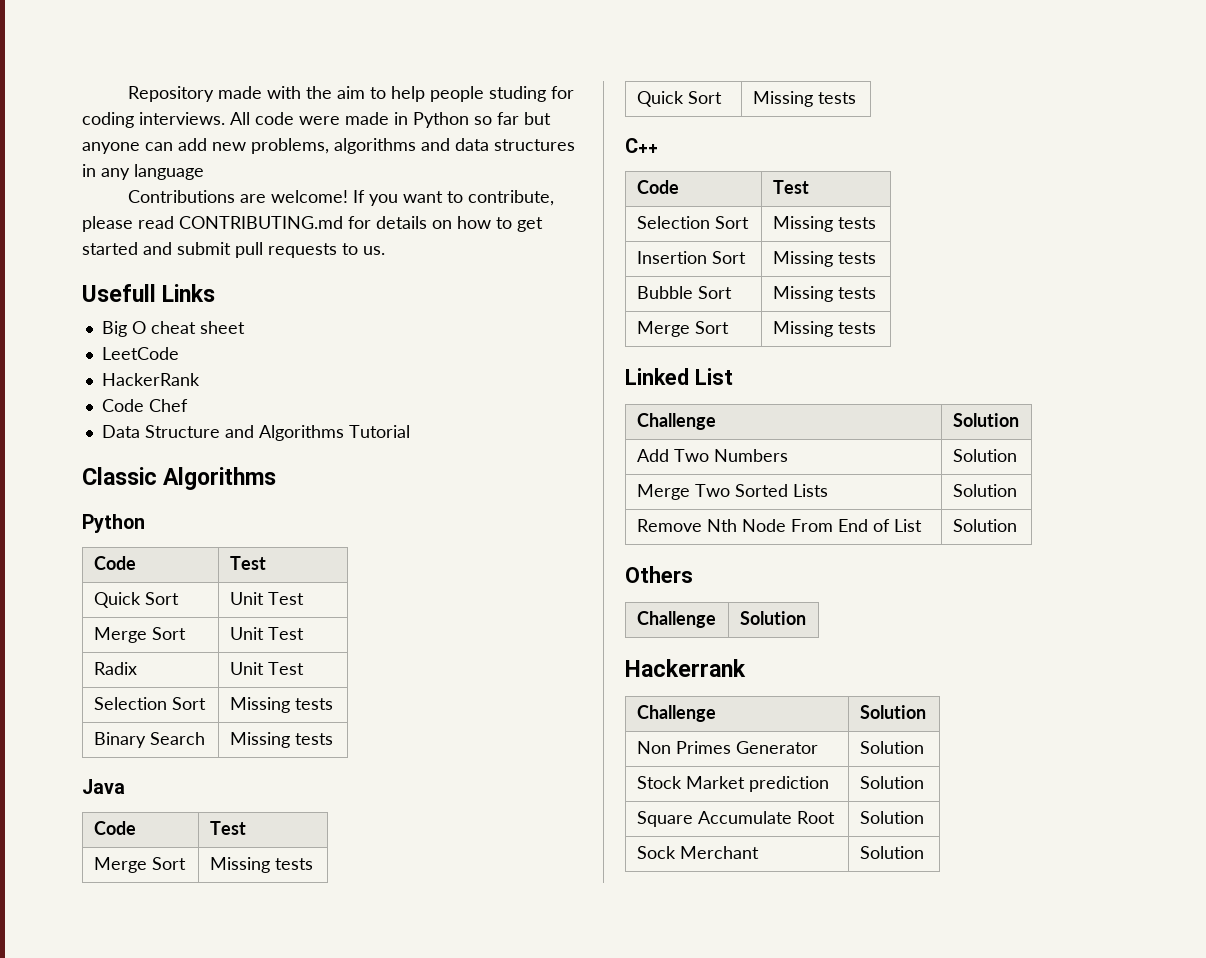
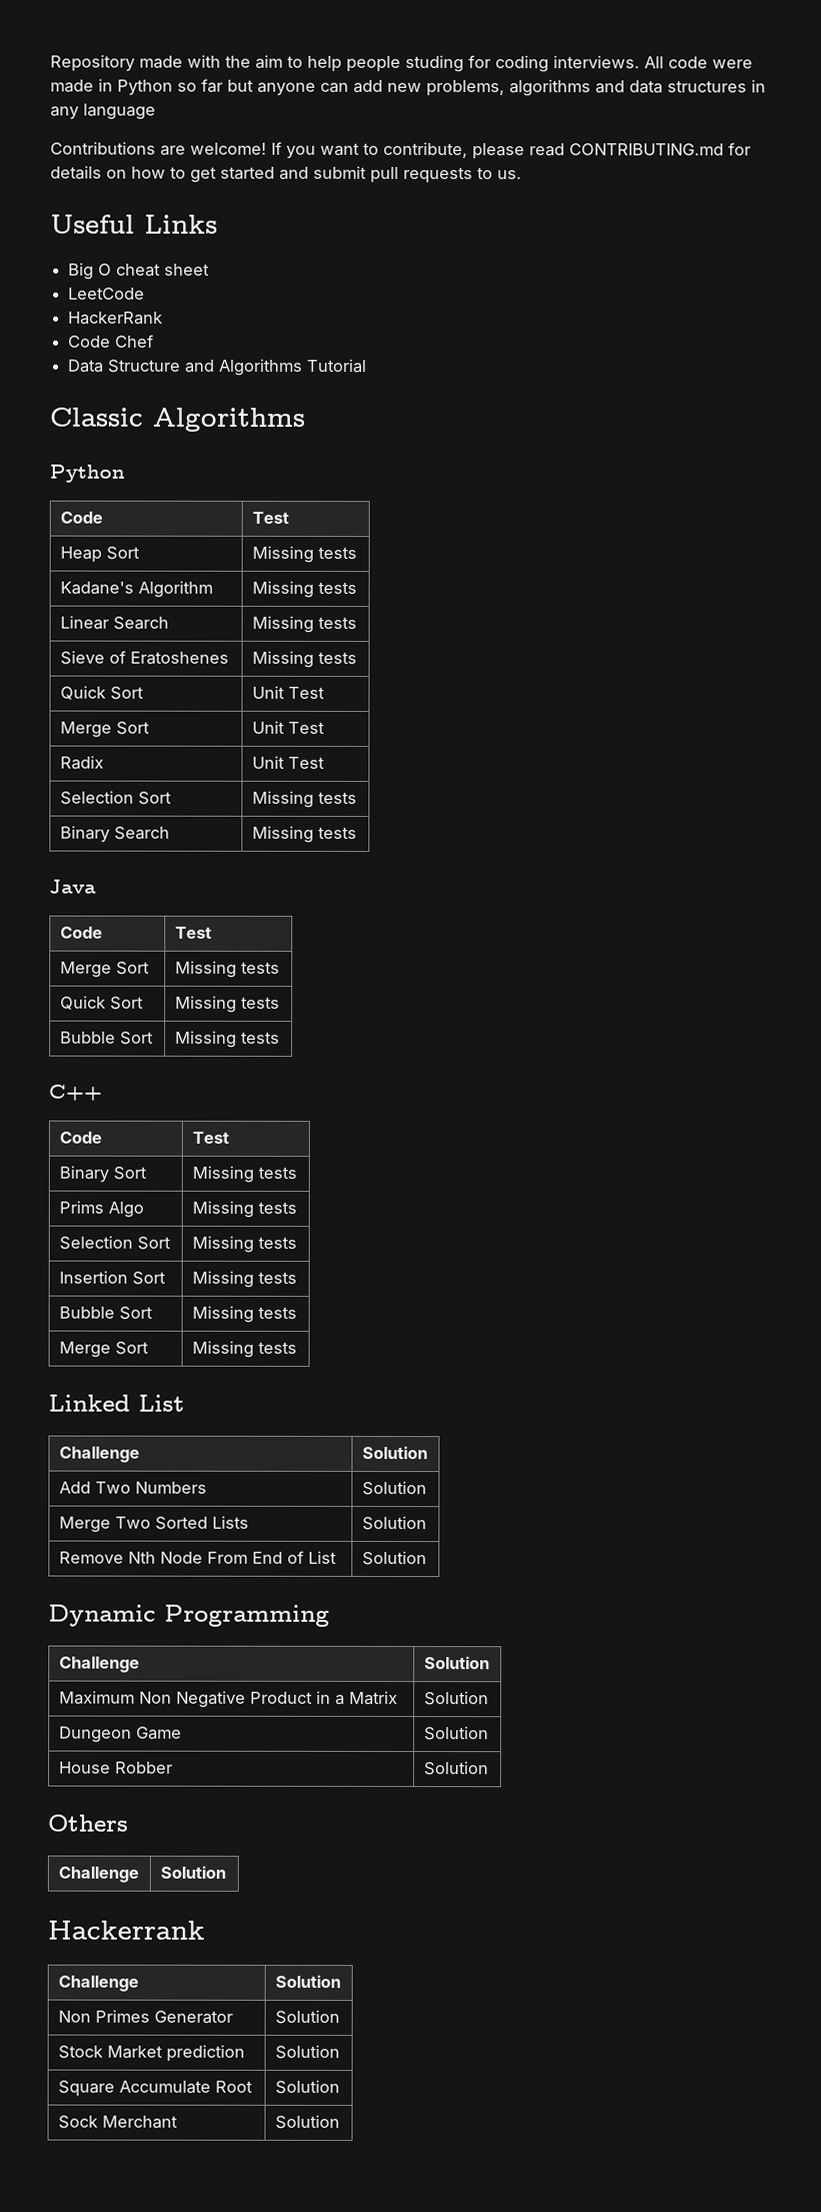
[82,284,156,302] Usefull -> [50,214,135,234] Useful
(266, 563) none -> [59,546,140,563] [251,545,357,563] [59,580,213,598] [251,580,357,598] [59,615,169,630] [251,615,357,633] [59,650,229,665] [251,650,357,668] // Heap Sort | Missing tests // Kadane's Algorithm | Missing tests // Linear Search | Missing tests // Sieve of Eratoshenes | Missing tests
(856, 98) none -> [59,1031,154,1045] [174,1030,280,1048] // Bubble Sort | Missing tests
(809, 187) none -> [58,1165,147,1183] [191,1165,297,1183] [58,1200,144,1218] [191,1200,297,1218] // Binary Sort | Missing tests // Prims Algo | Missing tests
(1017, 525) none -> [48,1604,330,1627] [58,1656,140,1673] [423,1656,490,1670] [58,1690,398,1708] [423,1691,489,1706] [58,1726,182,1743] [423,1726,489,1741] [58,1761,173,1774] [423,1761,489,1776] // Dynamic Programming // Challenge | Solution // Maximum Non Negative Product in a Matrix | Solution // Dungeon Game | Solution // House Robber | Solution

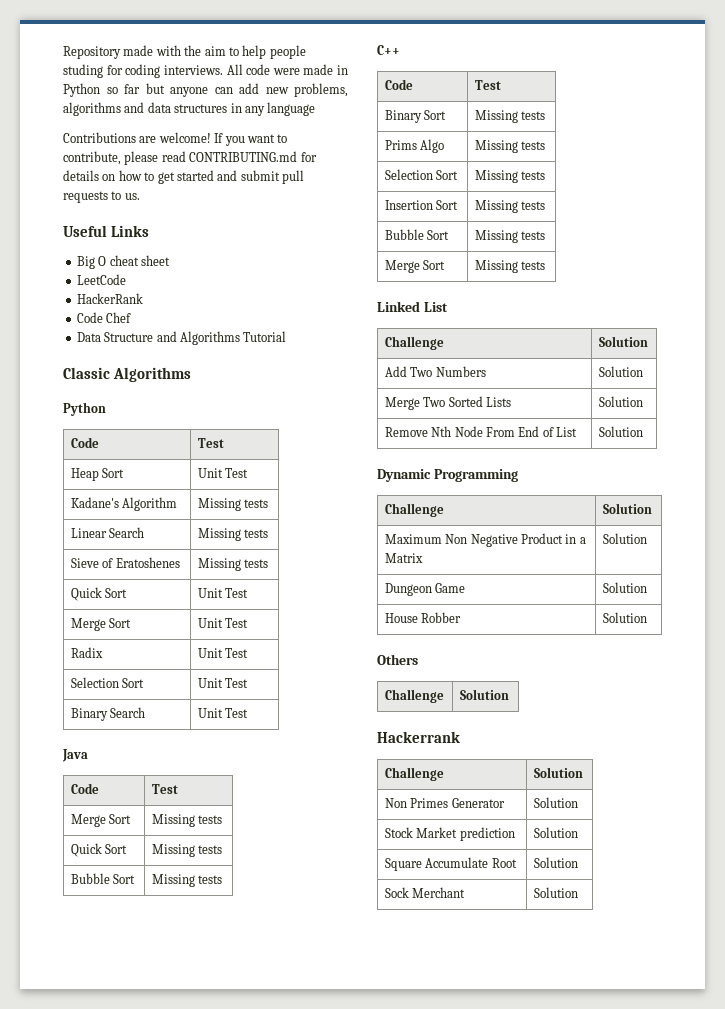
[251,545,357,563] Missing tests -> [197,468,249,478] Unit Test
[251,790,357,808] Missing tests -> [197,678,249,688] Unit Test
[251,825,357,843] Missing tests -> [197,708,249,718] Unit Test

